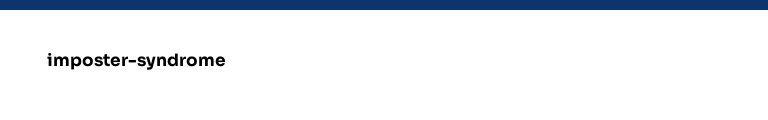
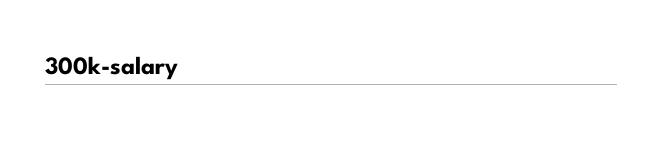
[47,52,226,70] imposter-syndrome -> [45,56,178,80] 300k-salary

